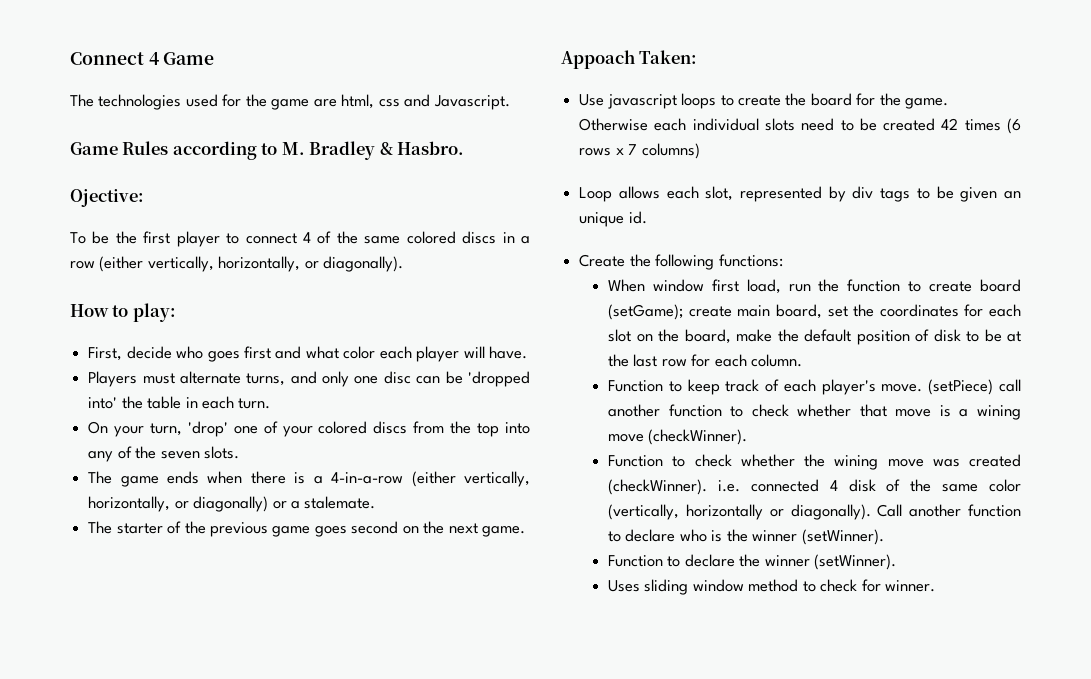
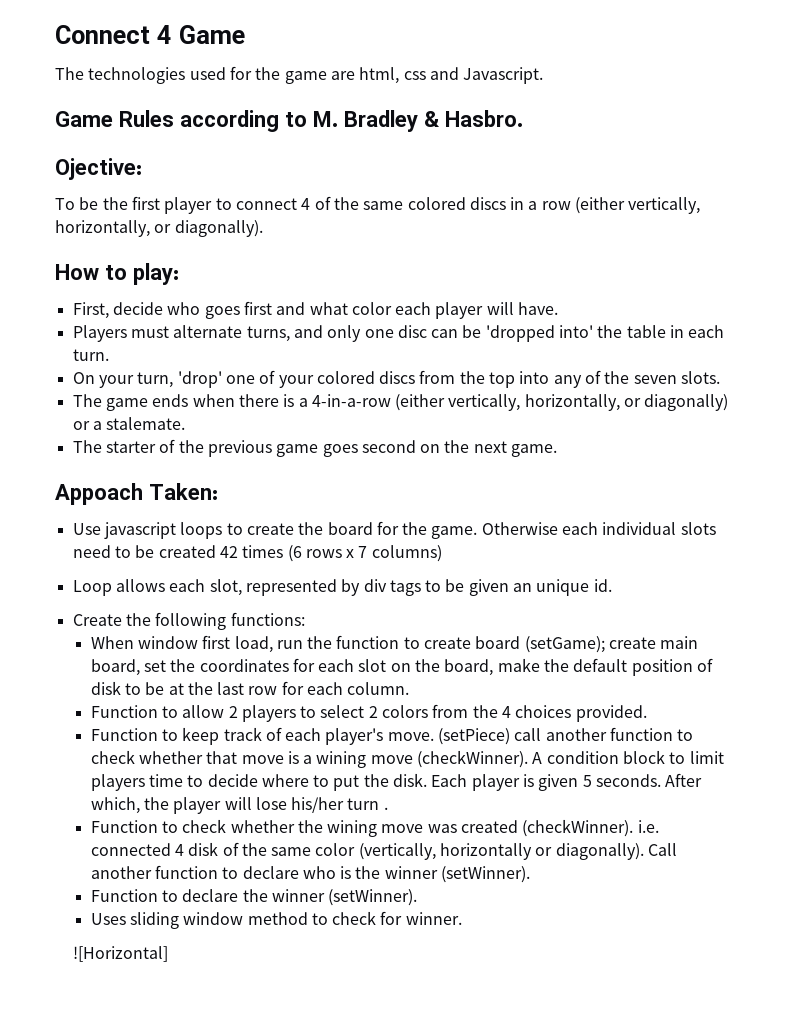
(803, 360) none -> [90,704,647,722] // Function to allow 2 players to select 2 colors from the 4 choices provided.
(748, 437) none -> [532,750,724,764] [90,773,703,791] [90,797,388,814] A condition block to limit players time to decide where to put the disk. Each player is given 5 seconds. After which, the player will lose his/her turn .
(936, 586) none -> [72,946,168,962] // ![Horizontal]

